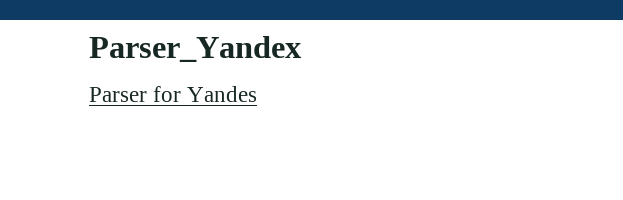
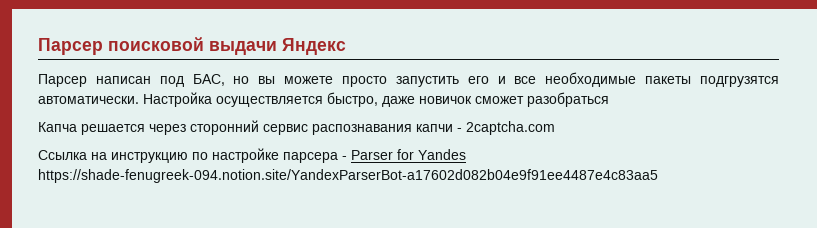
[89,36,302,62] Parser_Yandex // -> [38,37,346,55] [38,72,779,87] [38,92,609,107] [38,120,555,135] [38,148,347,163] Парсер поисковой выдачи Яндекс // Парсер написан под БАС, но вы можете просто запустить его и все необходимые пакеты подгрузятся автоматически. Настройка осуществляется быстро, даже новичок сможет разобраться // Капча решается через сторонний сервис распознавания капчи - 2captcha.com // Ссылка на инструкцию по настройке парсера -
(258, 94) none -> [38,169,658,183] https://shade-fenugreek-094.notion.site/YandexParserBot-a17602d082b04e9f91ee4487e4c83aa5

